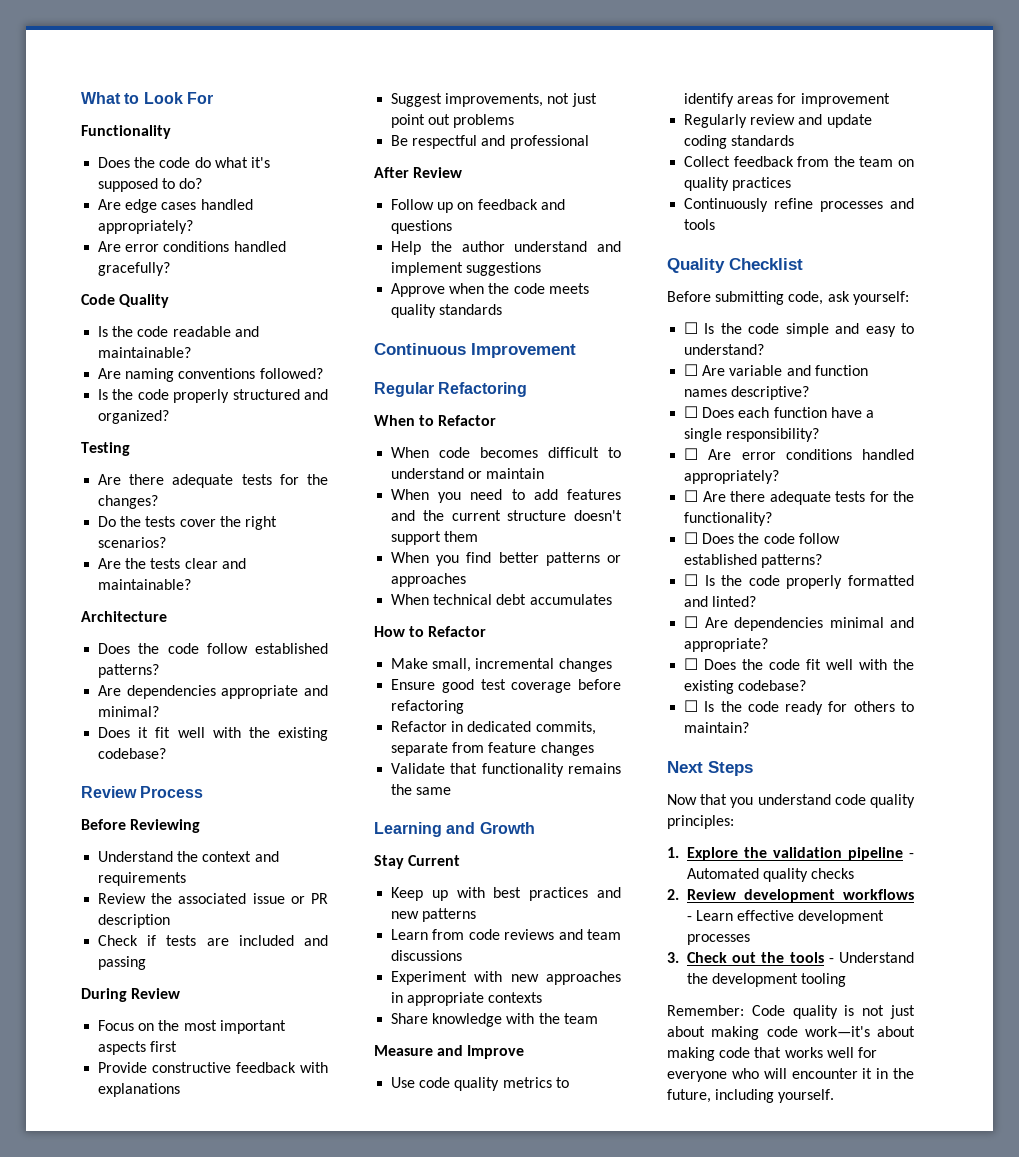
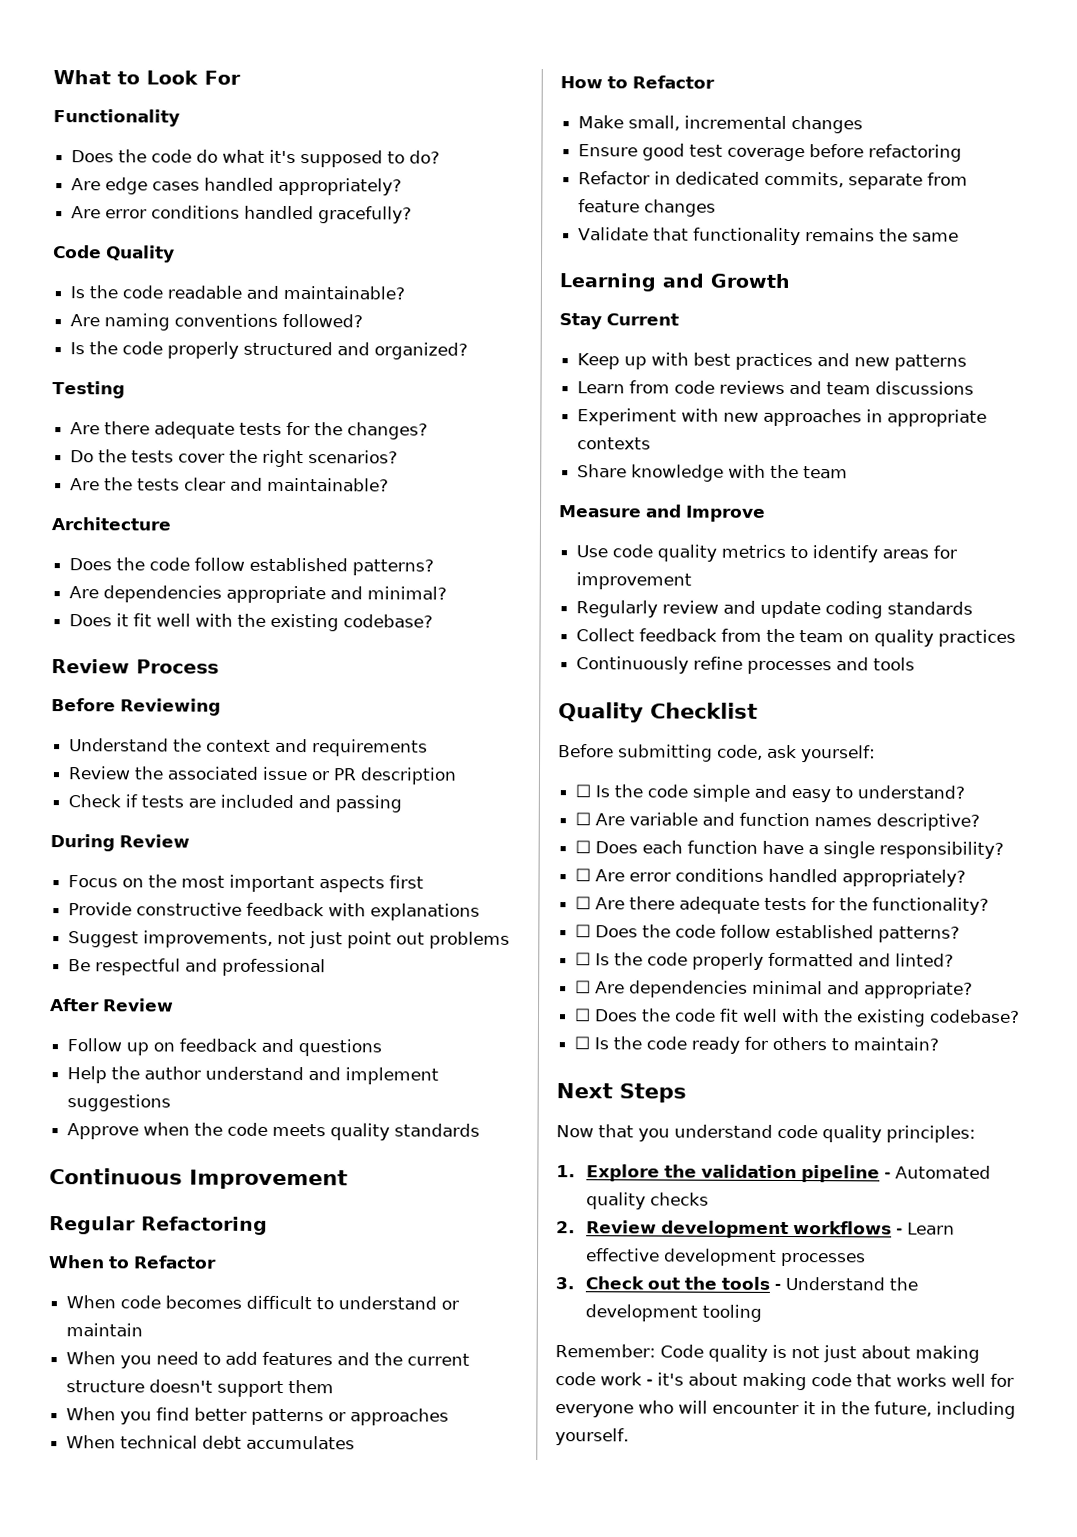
[804,1026,870,1037] work—it's -> [600,1372,684,1386] work - it's

